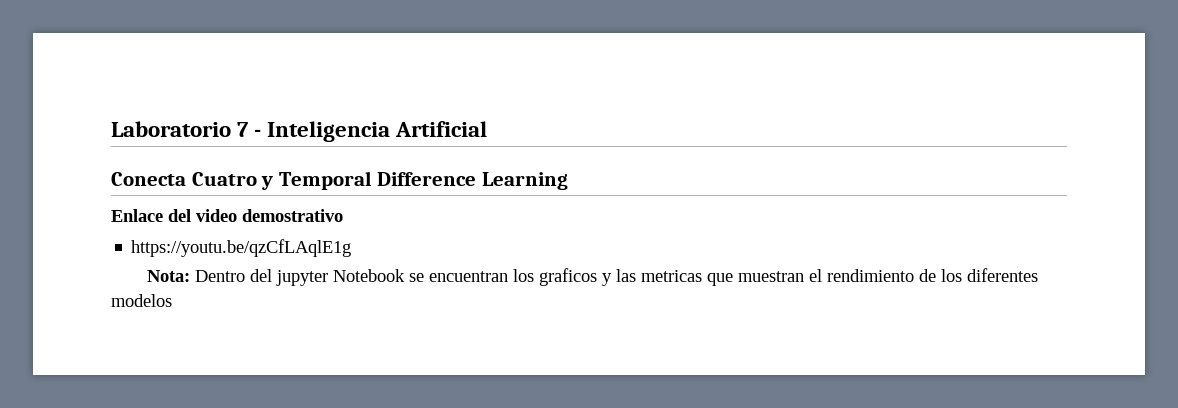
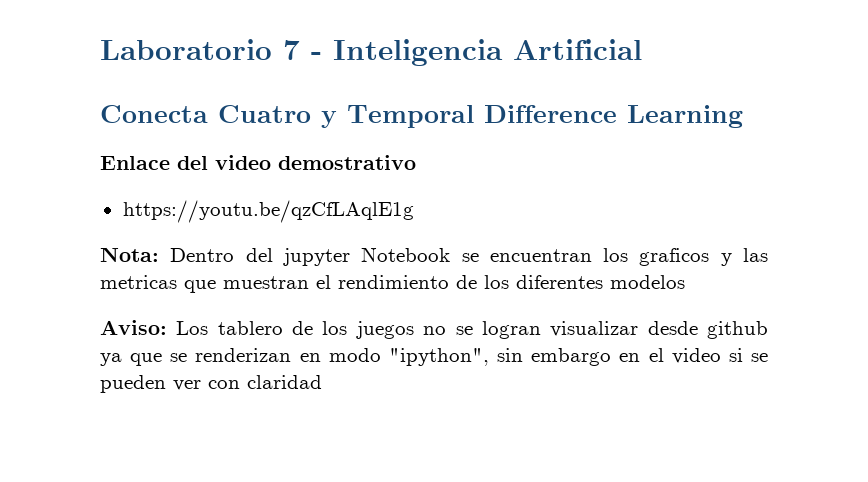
(172, 300) none -> [100,320,768,339] [100,348,769,366] [100,375,322,393] // Aviso: Los tablero de los juegos no se logran visualizar desde github ya que se renderizan en modo "ipython", sin embargo en el video si se pueden ver con claridad

